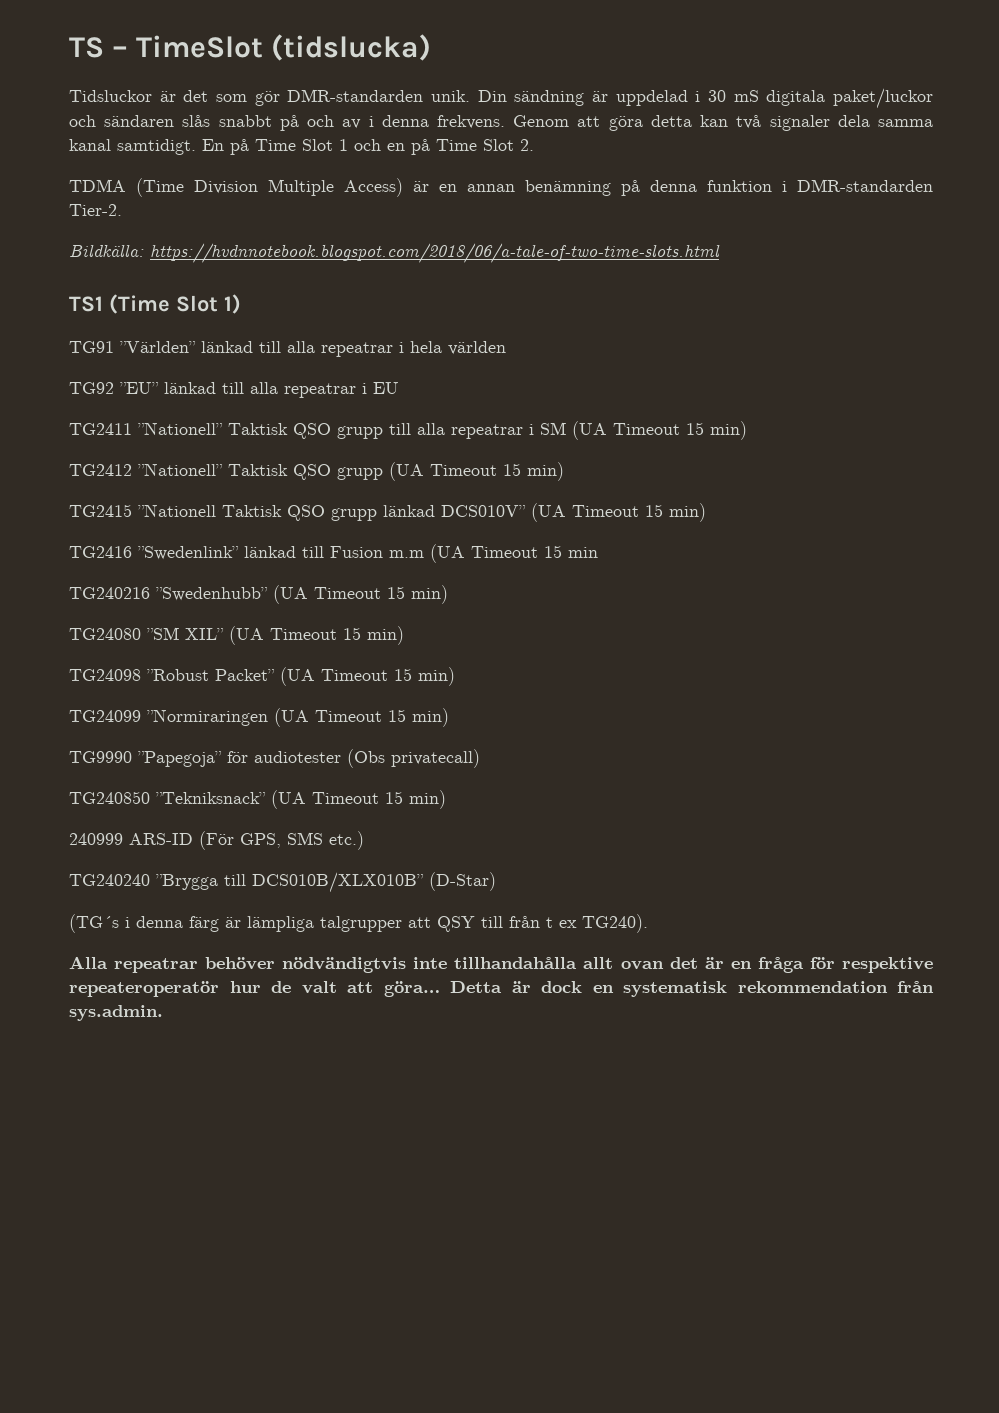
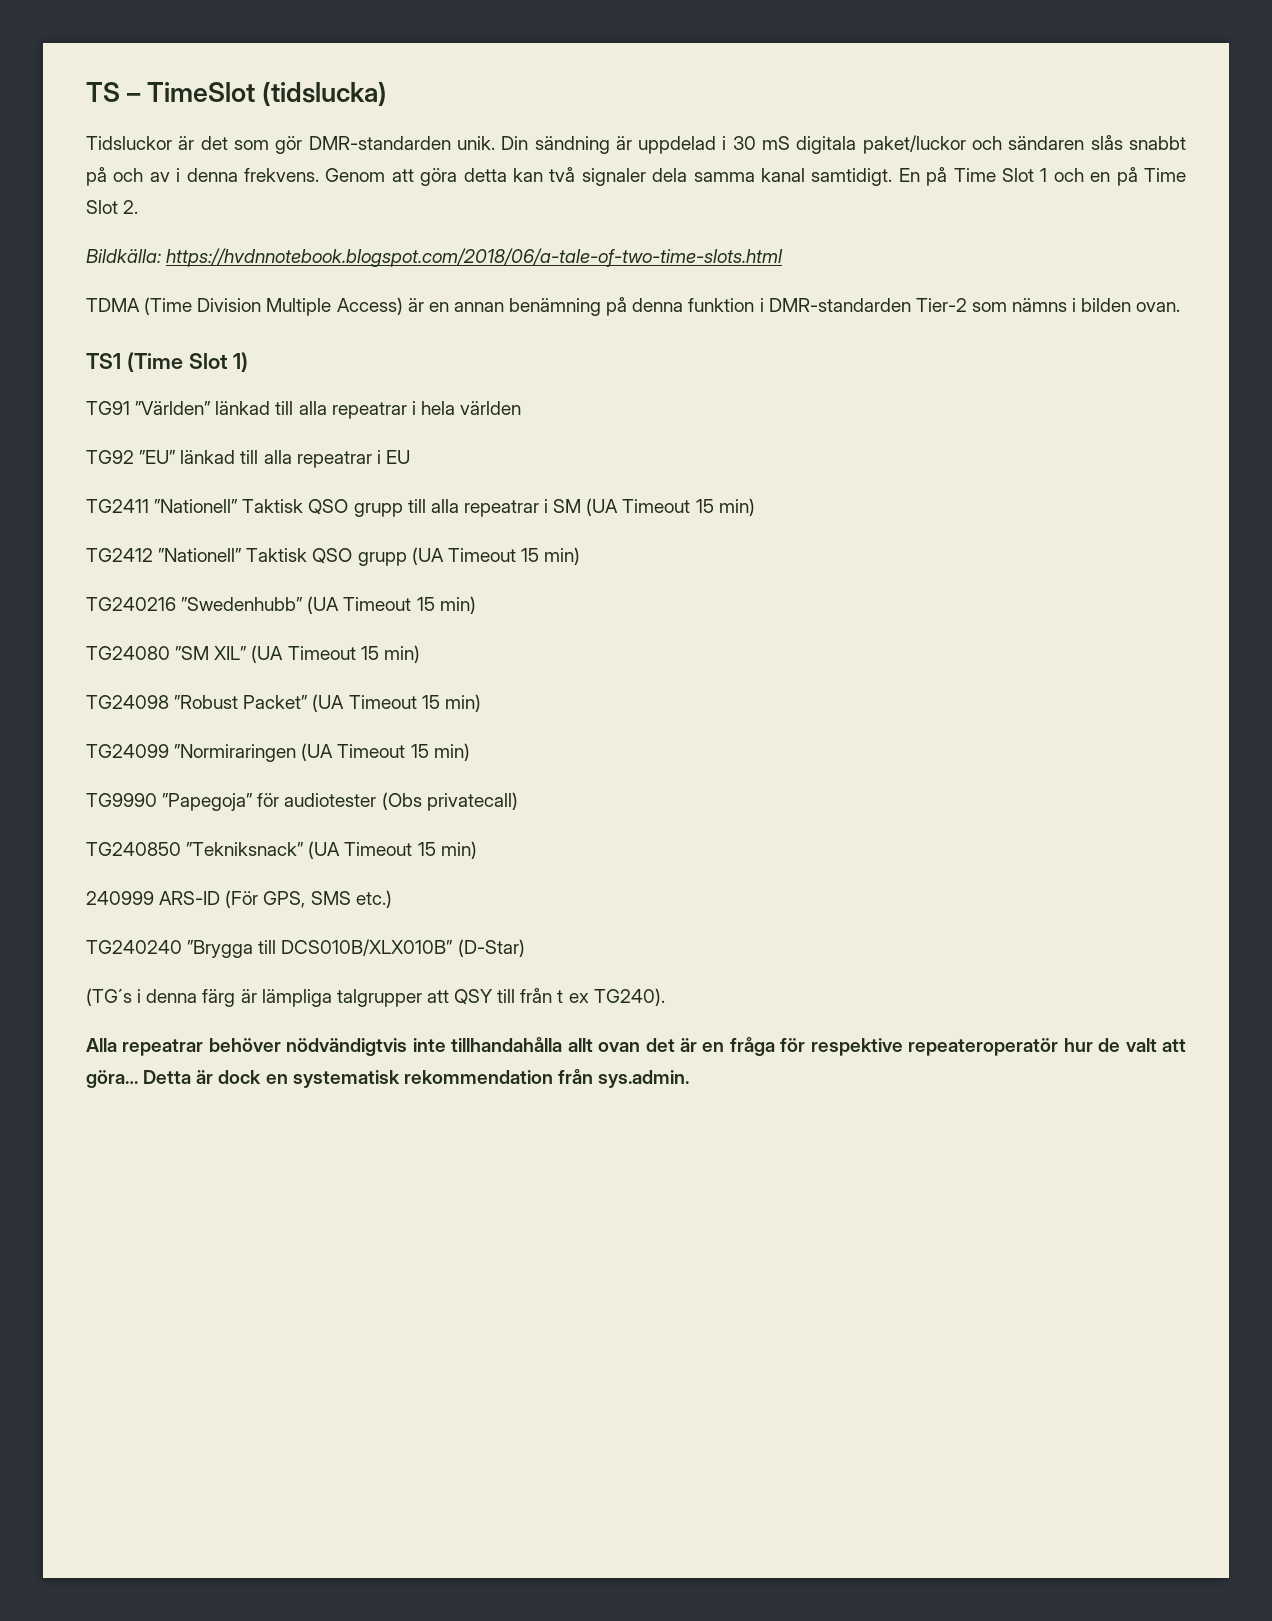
(534, 145) none -> [86,248,784,267] // Bildkälla: https://hvdnnotebook.blogspot.com/2018/06/a-tale-of-two-time-slots.html
[69,204,122,216] [69,243,720,263] Tier-2. // Bildkälla: https://hvdnnotebook.blogspot.com/2018/06/a-tale-of-two-time-slots.html -> [915,298,1181,312] Tier-2 som nämns i bilden ovan.
[69,503,706,522] [69,544,598,563] // TG2415 ”Nationell Taktisk QSO grupp länkad DCS010V” (UA Timeout 15 min) // TG2416 ”Swedenlink” länkad till Fusion m.m (UA Timeout 15 min -> (581, 556) none

